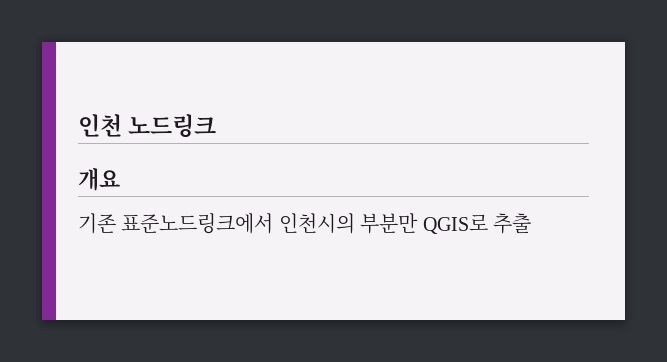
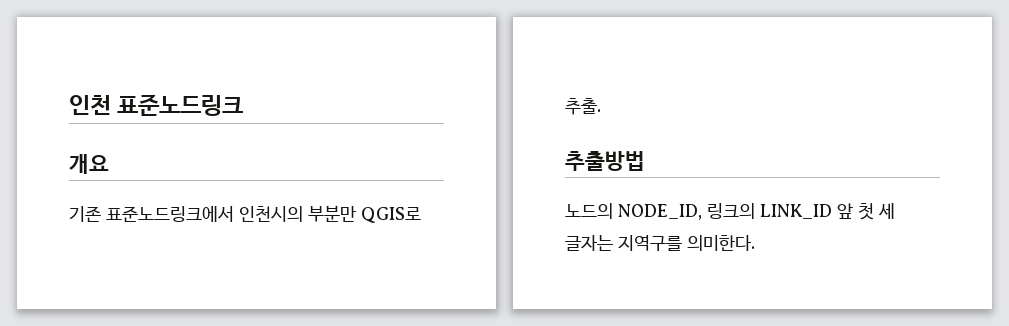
[128,114,217,138] 노드링크 -> [117,94,244,116] 표준노드링크
[492,213,531,234] 추출 -> [565,98,601,115] [565,151,645,171] [565,203,895,220] [565,235,755,251] 추출. // 추출방법 // 노드의 NODE_ID, 링크의 LINK_ID 앞 첫 세 글자는 지역구를 의미한다.

